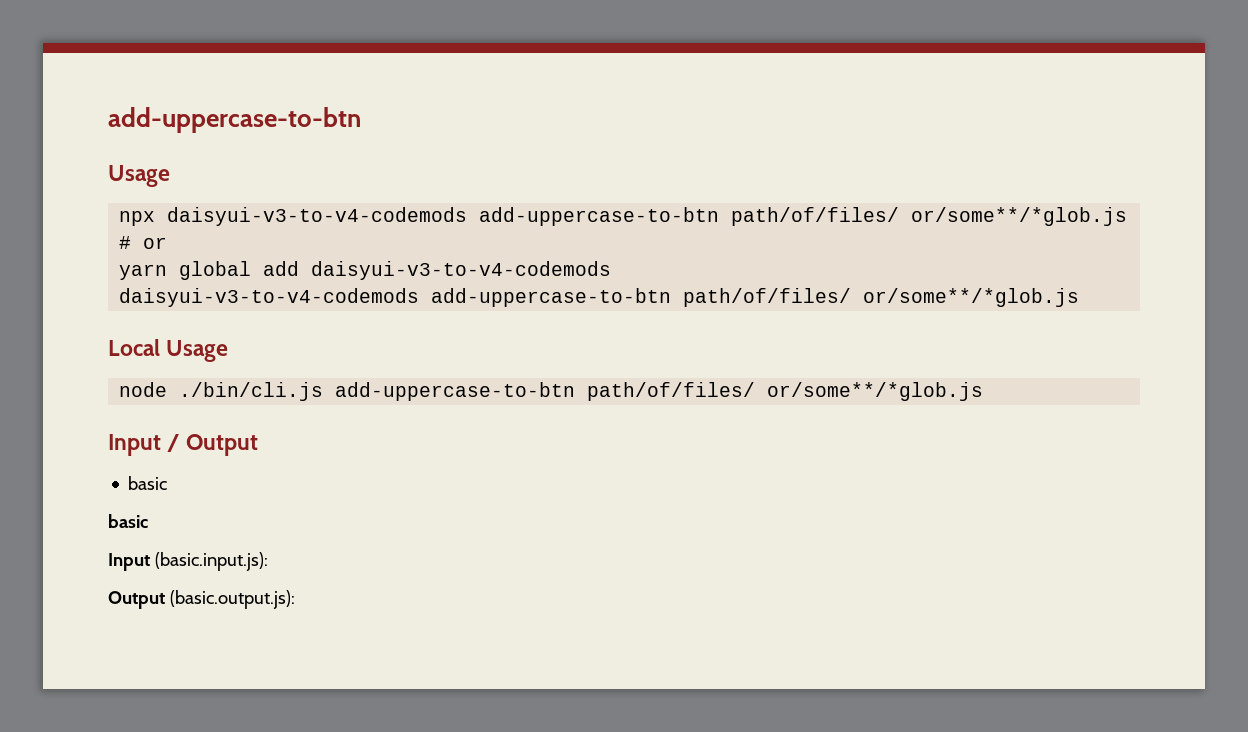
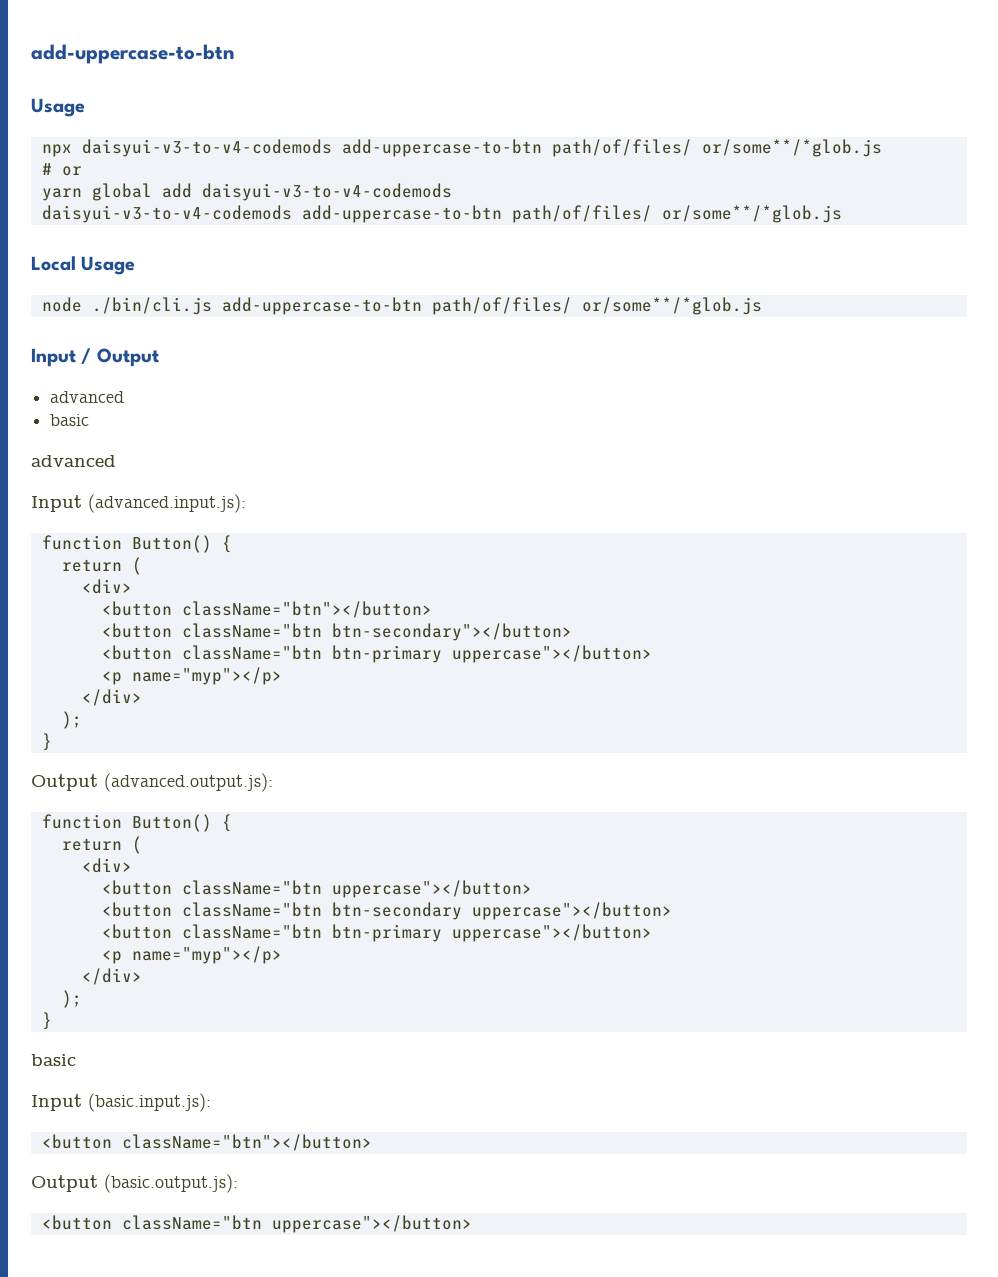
[128,476,168,490] // basic -> [50,391,125,403] [50,414,90,426] [31,455,116,467] [31,494,246,513] [41,535,232,553] [61,557,142,575] [81,579,132,594] [101,601,432,618] [101,623,572,641] [101,645,652,663] [101,667,282,685] [81,689,142,706] [61,711,82,729] [41,733,52,751] [31,773,273,792] [41,814,232,832] [61,836,142,854] [81,858,132,873] [101,880,532,898] [101,902,672,920] [101,924,652,942] [101,946,282,964] [81,968,142,985] [61,990,82,1008] [41,1012,52,1030] // advanced // basic // advanced // Input (advanced.input.js): // function Button() { // return ( // <div> // <button className="btn"></button> // <button className="btn btn-secondary"></button> // <button className="btn btn-primary uppercase"></button> // <p name="myp"></p> // </div> // ); // } // Output (advanced.output.js): // function Button() { // return ( // <div> // <button className="btn uppercase"></button> // <button className="btn btn-secondary uppercase"></button> // <button className="btn btn-primary uppercase"></button> // <p name="myp"></p> // </div> // ); // }
(268, 561) none -> [41,1134,372,1151] // <button className="btn"></button>
(295, 599) none -> [41,1215,472,1233] // <button className="btn uppercase"></button>

